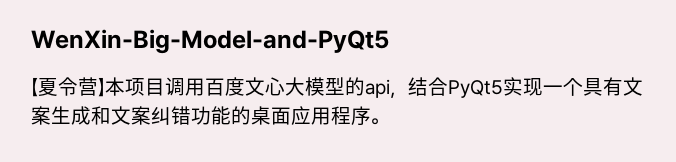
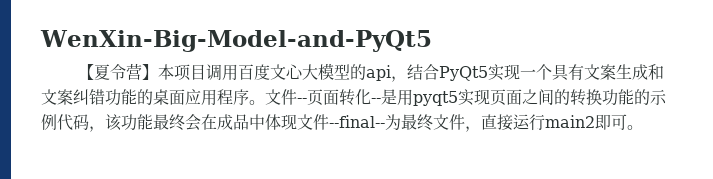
(389, 121) none -> [265,89,667,106] [41,114,643,132] 文件--页面转化--是用pyqt5实现页面之间的转换功能的示例代码，该功能最终会在成品中体现文件--final--为最终文件，直接运行main2即可。

